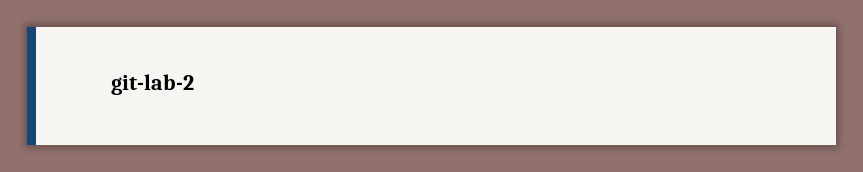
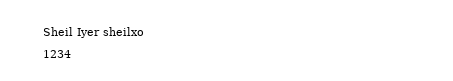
[111,74,194,95] git-lab-2 -> [43,27,144,38] [43,50,71,58] Sheil Iyer sheilxo // 1234

